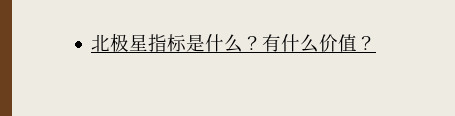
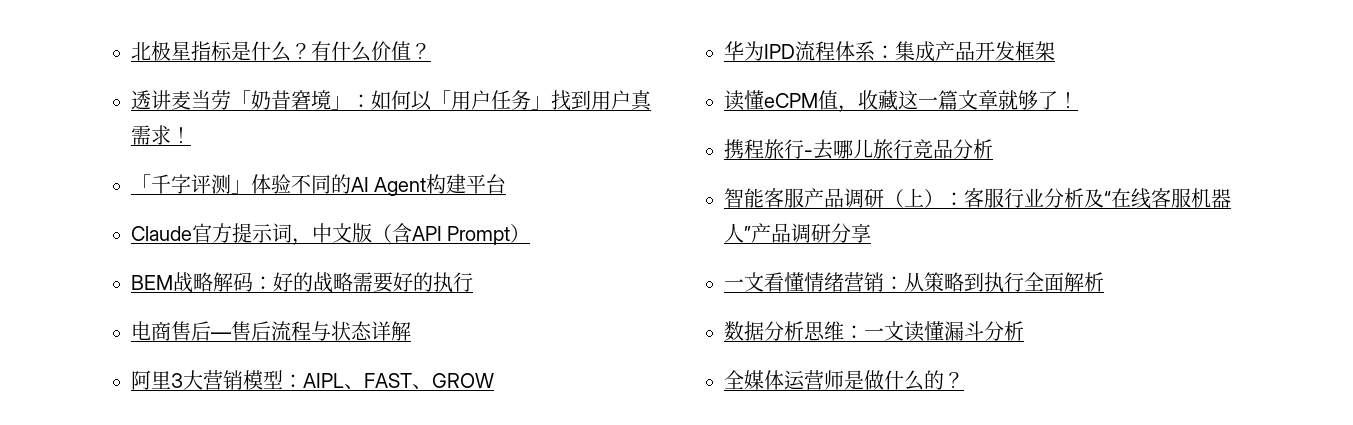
(377, 43) none -> [131,90,652,111] [131,125,191,145] [131,174,507,196] [131,223,531,246] [131,272,473,293] [131,321,411,341] [131,370,494,390] [724,41,1055,62] [724,90,1078,113] [724,139,993,160] [724,188,1231,209] [724,223,871,243] [724,272,1104,293] [724,321,1024,342] [724,370,964,391] // 透讲麦当劳「奶昔窘境」：如何以「用户任务」找到用户真需求！ // 「千字评测」体验不同的AI Agent构建平台 // Claude官方提示词，中文版（含API Prompt） // BEM战略解码：好的战略需要好的执行 // 电商售后—售后流程与状态详解 // 阿里3大营销模型：AIPL、FAST、GROW // 华为IPD流程体系：集成产品开发框架 // 读懂eCPM值，收藏这一篇文章就够了！ // 携程旅行-去哪儿旅行竞品分析 // 智能客服产品调研（上）：客服行业分析及“在线客服机器人”产品调研分享 // 一文看懂情绪营销：从策略到执行全面解析 // 数据分析思维：一文读懂漏斗分析 // 全媒体运营师是做什么的？

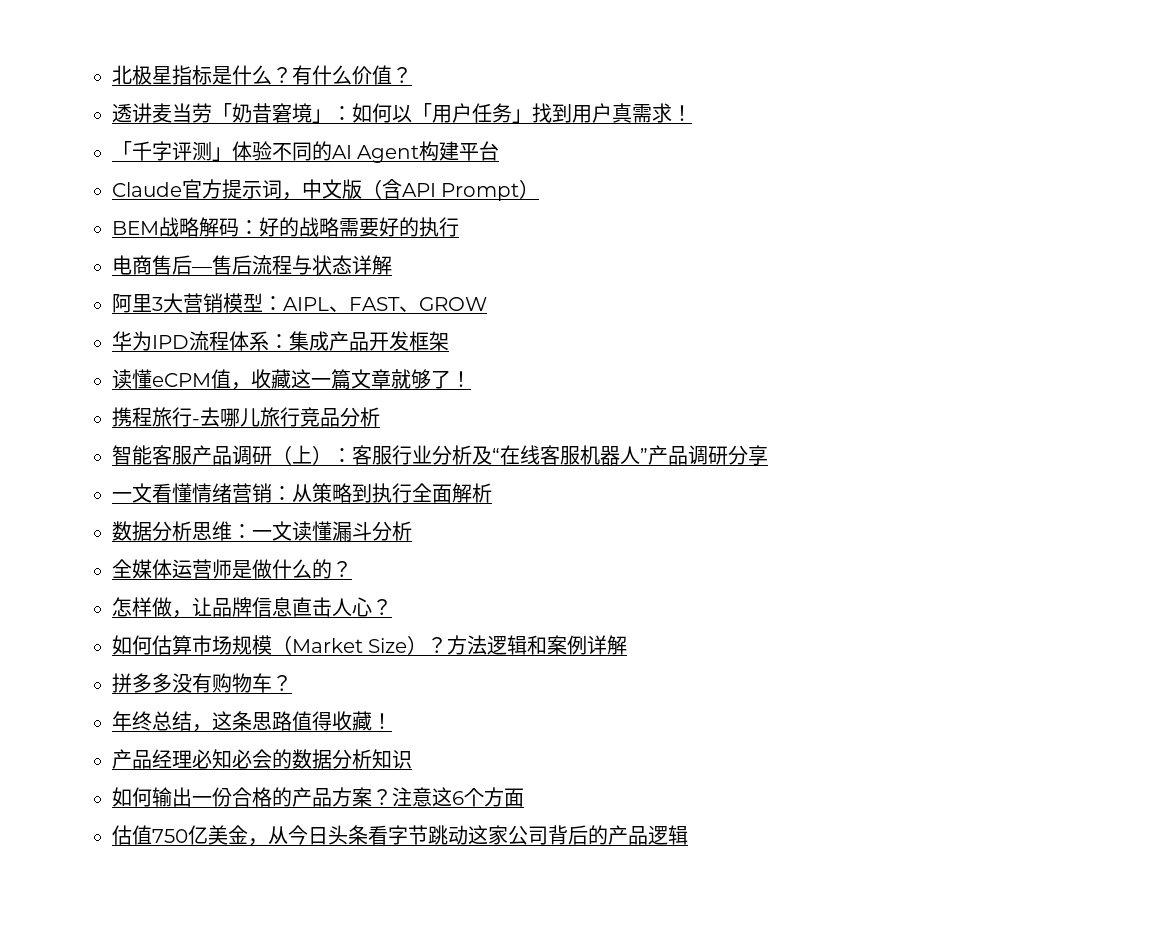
(964, 380) none -> [112,597,392,618] [112,635,628,655] [112,673,292,693] [112,711,392,732] [112,749,412,769] [112,787,524,807] [112,825,688,846] // 怎样做，让品牌信息直击人心？ // 如何估算市场规模（Market Size）？方法逻辑和案例详解 // 拼多多没有购物车？ // 年终总结，这条思路值得收藏！ // 产品经理必知必会的数据分析知识 // 如何输出一份合格的产品方案？注意这6个方面 // 估值750亿美金，从今日头条看字节跳动这家公司背后的产品逻辑

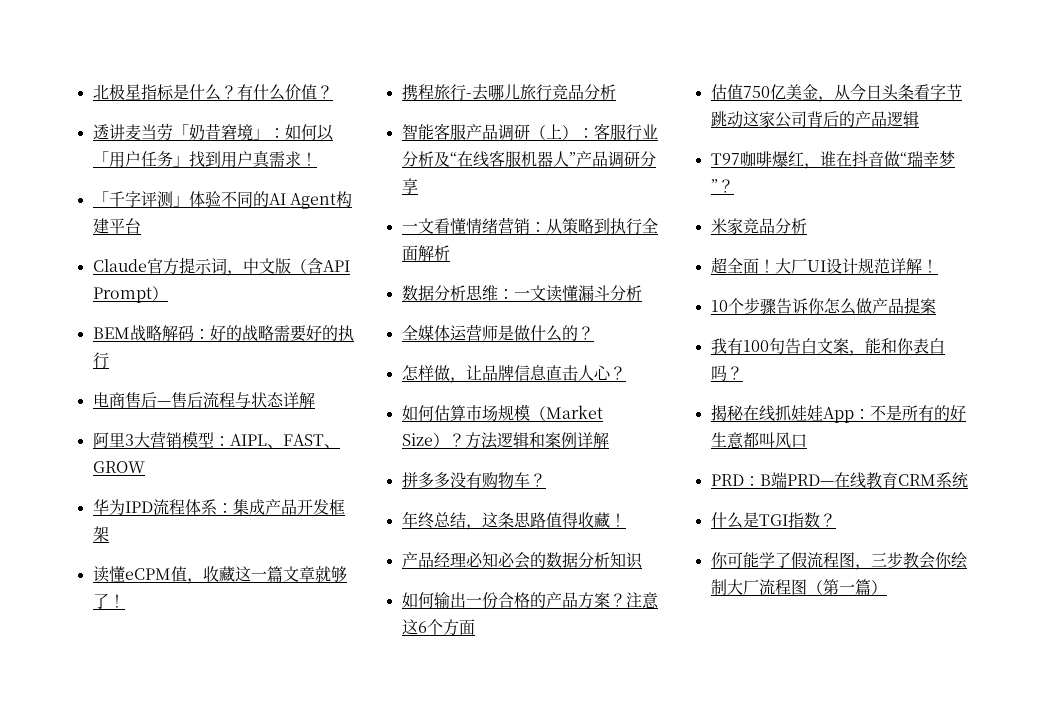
(688, 835) none -> [710,150,955,169] [710,179,734,193] [710,218,807,235] [710,257,938,274] [710,297,936,315] [710,338,945,356] [710,365,743,381] [710,404,966,423] [710,432,807,449] [710,472,968,489] [710,512,836,529] [710,552,967,570] [710,579,887,595] // T97咖啡爆红，谁在抖音做“瑞幸梦”？ // 米家竞品分析 // 超全面！大厂UI设计规范详解！ // 10个步骤告诉你怎么做产品提案 // 我有100句告白文案，能和你表白吗？ // 揭秘在线抓娃娃App：不是所有的好生意都叫风口 // PRD：B端PRD—在线教育CRM系统 // 什么是TGI指数？ // 你可能学了假流程图，三步教会你绘制大厂流程图（第一篇）

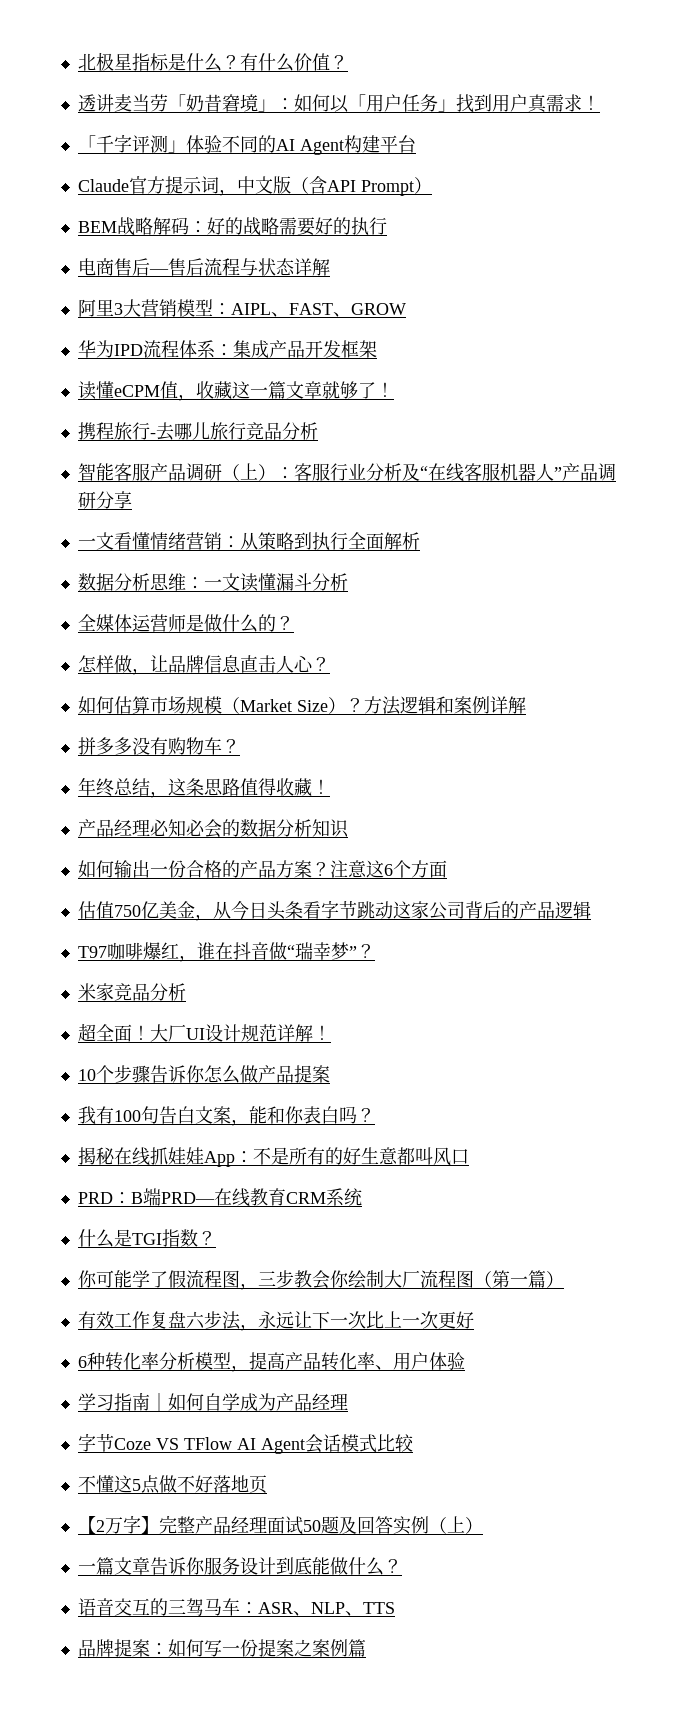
(887, 587) none -> [77,1311,474,1331] [77,1352,465,1372] [77,1392,348,1412] [77,1433,414,1454] [77,1475,267,1494] [77,1515,483,1535] [77,1557,402,1576] [77,1598,395,1616] [77,1639,366,1657] // 有效工作复盘六步法，永远让下一次比上一次更好 // 6种转化率分析模型，提高产品转化率、用户体验 // 学习指南｜如何自学成为产品经理 // 字节Coze VS TFlow AI Agent会话模式比较 // 不懂这5点做不好落地页 // 【2万字】完整产品经理面试50题及回答实例（上） // 一篇文章告诉你服务设计到底能做什么？ // 语音交互的三驾马车：ASR、NLP、TTS // 品牌提案：如何写一份提案之案例篇

